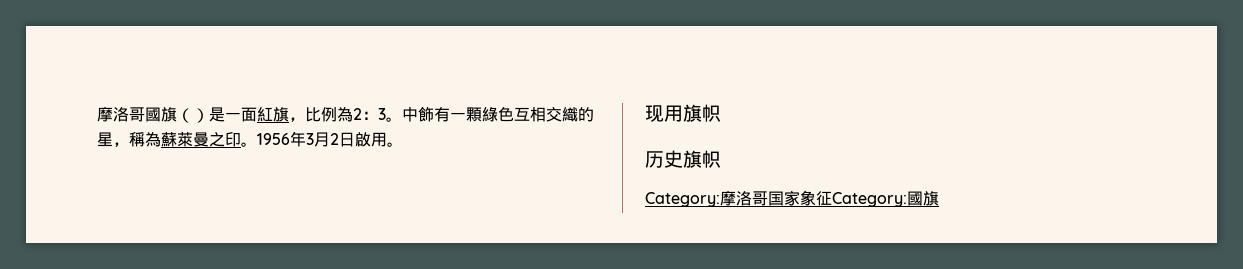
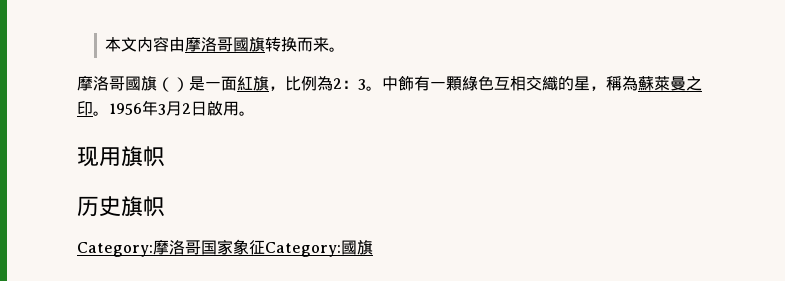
(97, 114) none -> [105,36,346,52] 本文内容由摩洛哥國旗转换而来。 //

